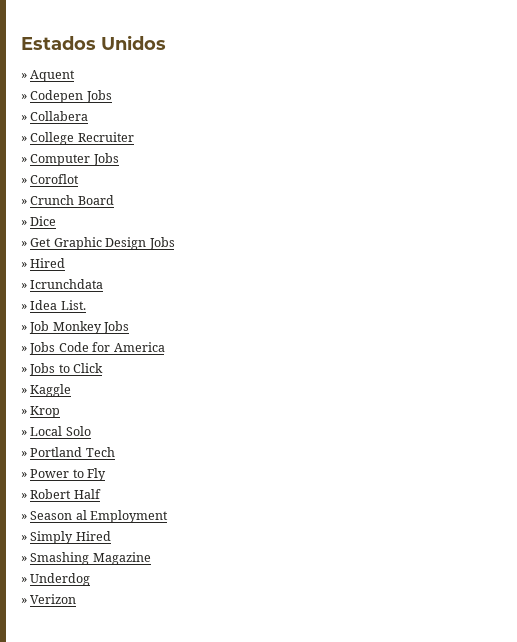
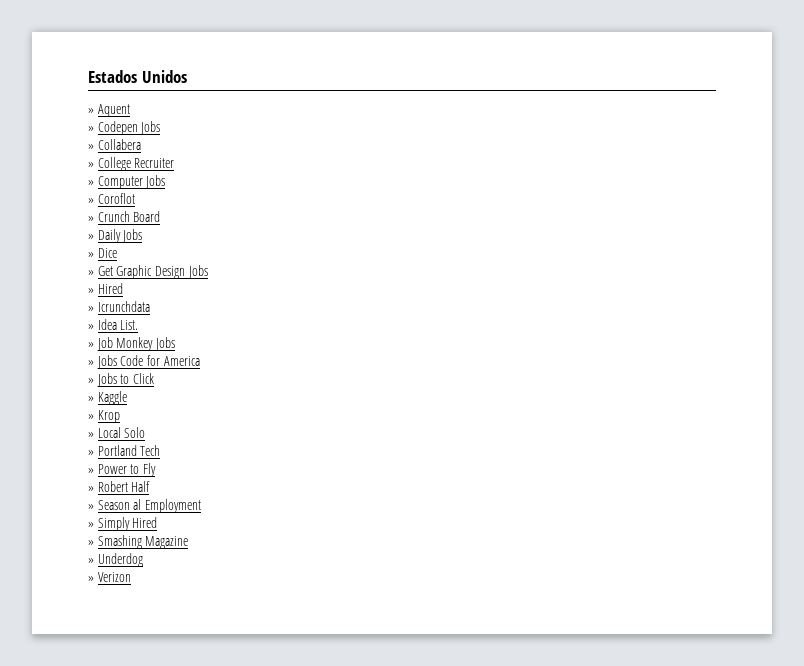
(114, 200) none -> [88,229,143,243] // » Daily Jobs

